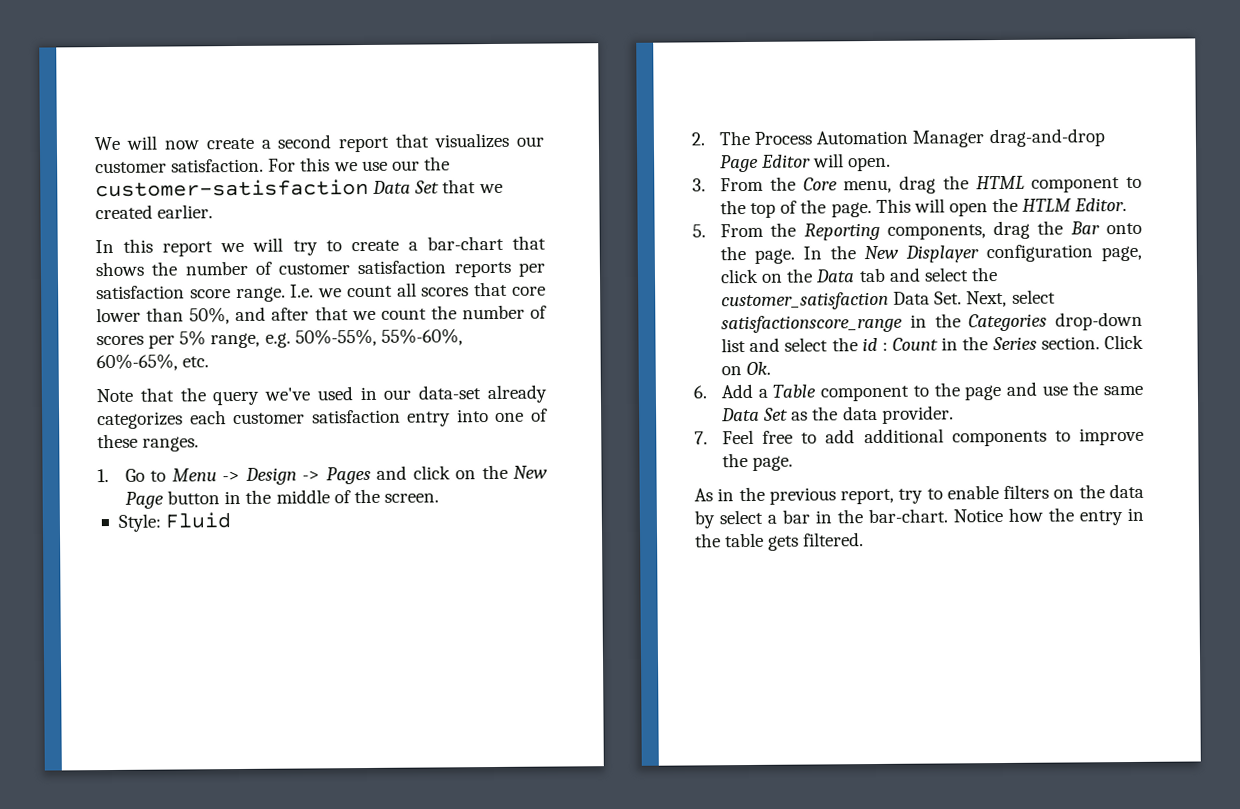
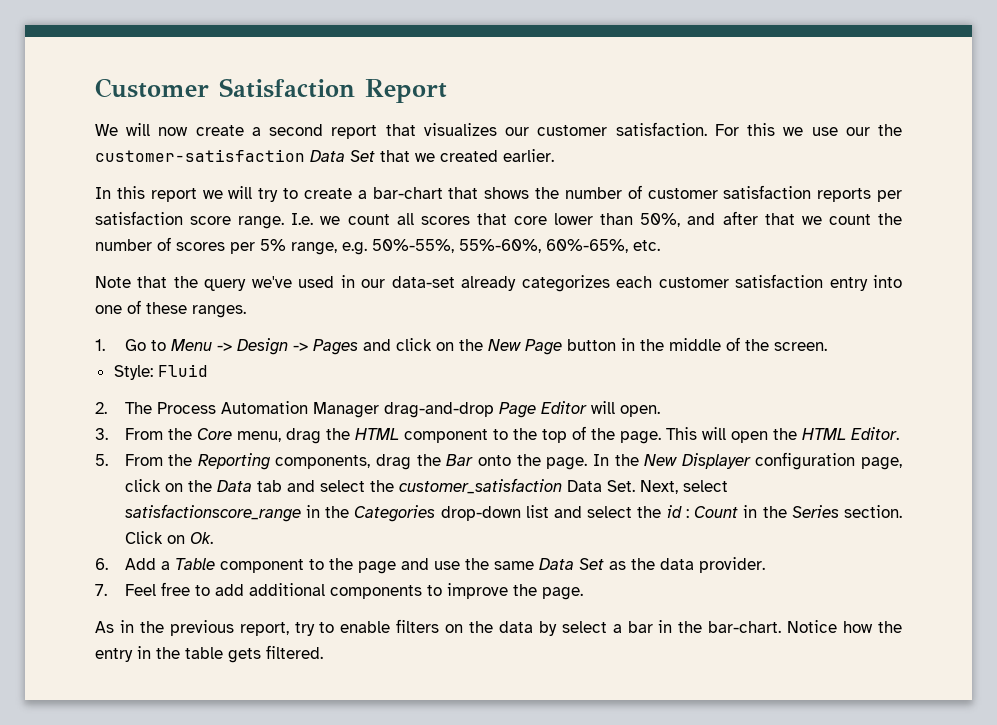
(94, 143) none -> [95,78,447,103] Customer Satisfaction Report //
[1022,198,1073,212] HTLM -> [801,428,846,440] HTML

